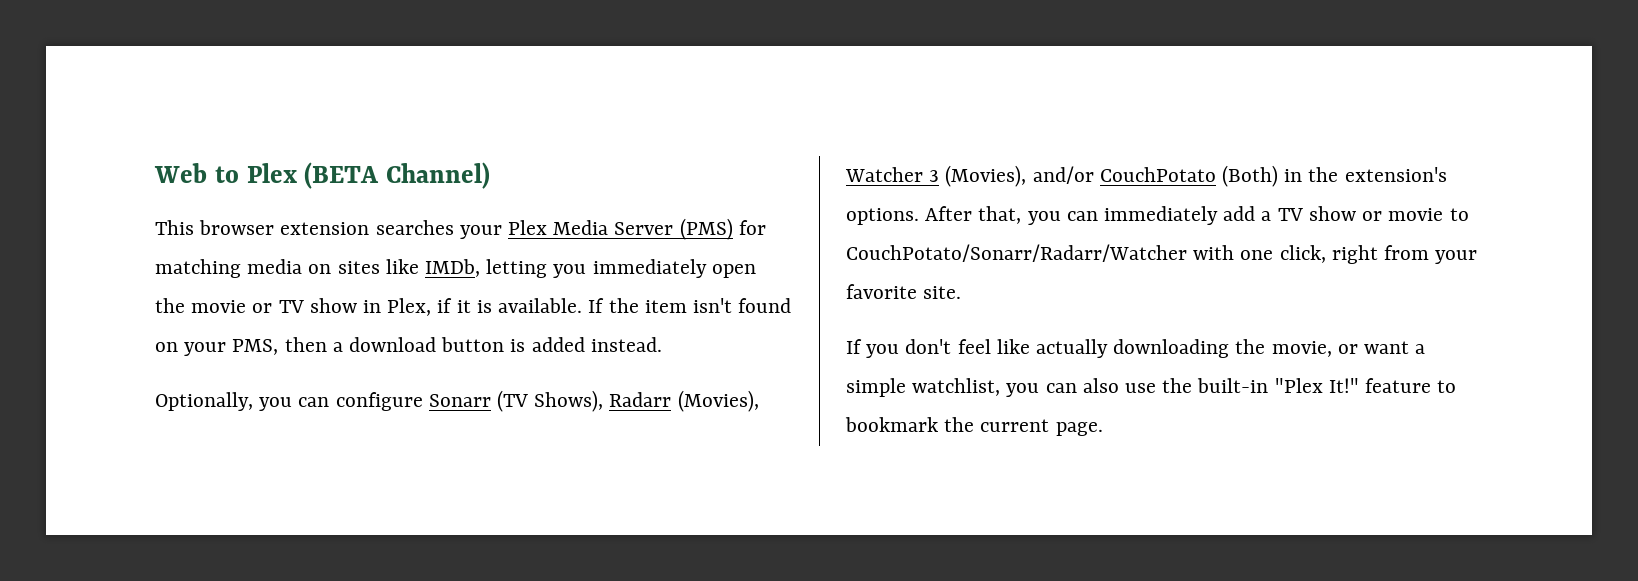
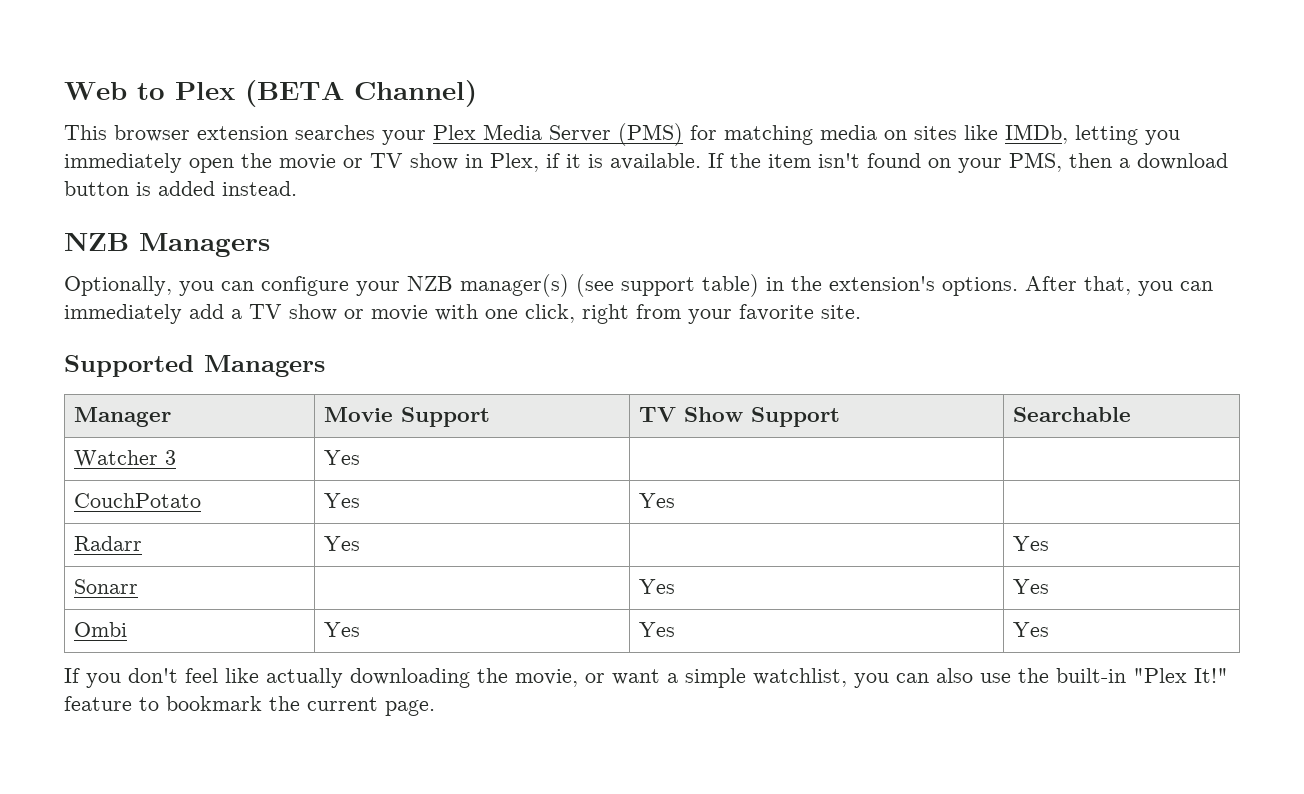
(662, 344) none -> [64,232,270,257] // NZB Managers
[428,390,759,412] [845,165,1279,187] Sonarr (TV Shows), Radarr (Movies), Watcher 3 (Movies), and/or CouchPotato (Both) -> [356,274,759,297] your NZB manager(s) (see support table)
[1449,208,1469,221] [846,244,1187,262] to CouchPotato/Sonarr/Radarr/Watcher -> (428, 313) none
(962, 292) none -> [64,355,325,377] [74,407,172,427] [324,407,491,427] [639,407,841,427] [1013,407,1132,422] [74,450,177,467] [324,450,361,465] [74,493,202,508] [324,493,361,508] [639,493,676,508] [74,536,143,551] [324,536,361,551] [1013,536,1050,551] [74,579,139,594] [639,579,676,594] [1013,579,1050,594] [74,622,128,637] [324,622,361,637] [639,622,676,637] [1013,622,1050,637] // Supported Managers // Manager | Movie Support | TV Show Support | Searchable // Watcher 3 | Yes | | // CouchPotato | Yes | Yes | // Radarr | Yes | | Yes // Sonarr | | Yes | Yes // Ombi | Yes | Yes | Yes

